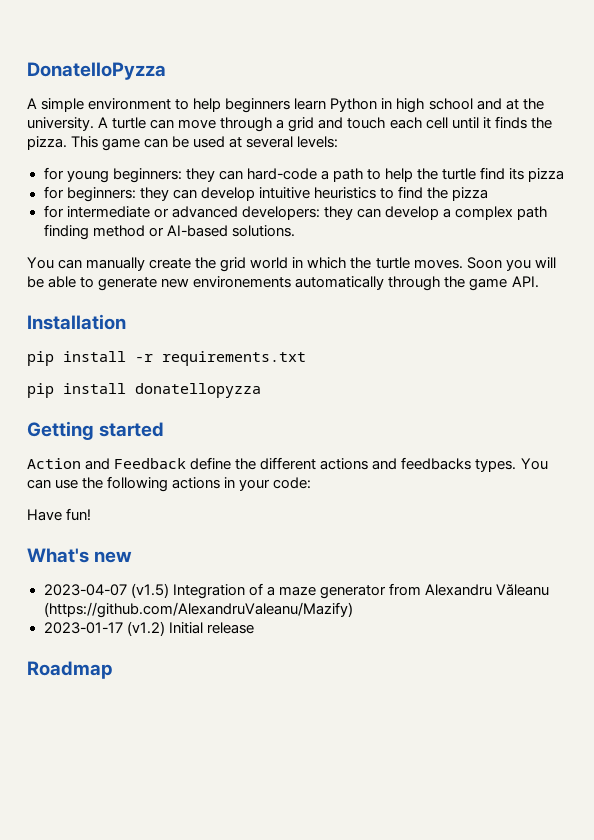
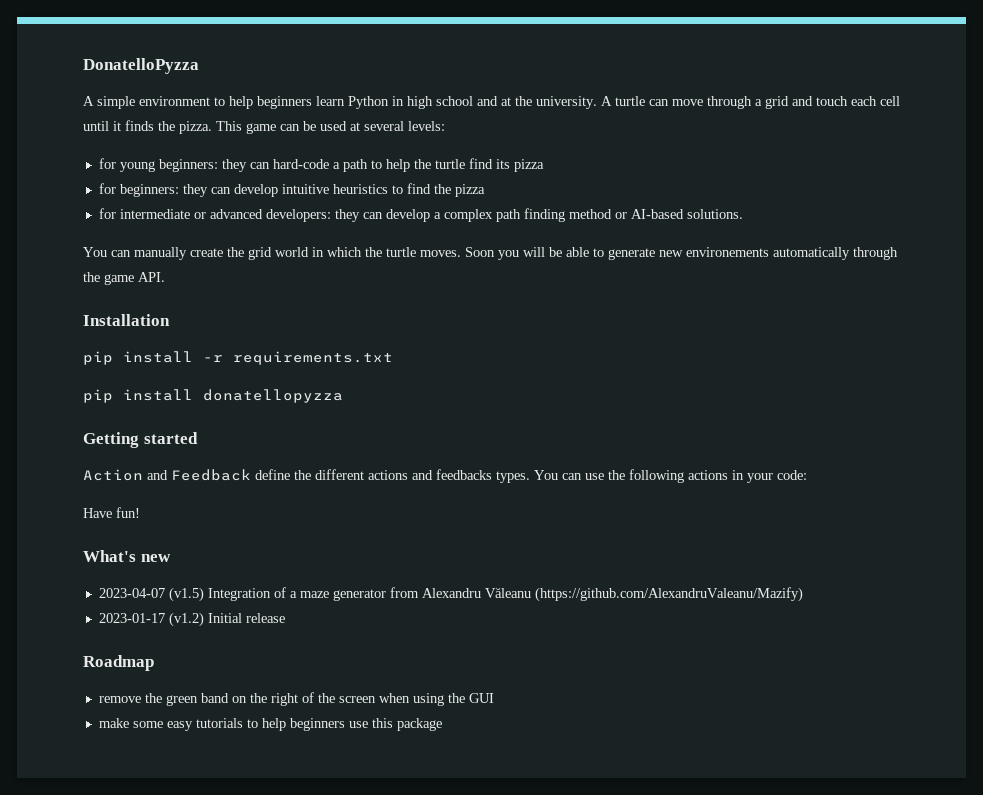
(113, 670) none -> [98,692,494,706] [98,718,442,731] // remove the green band on the right of the screen when using the GUI // make some easy tutorials to help beginners use this package

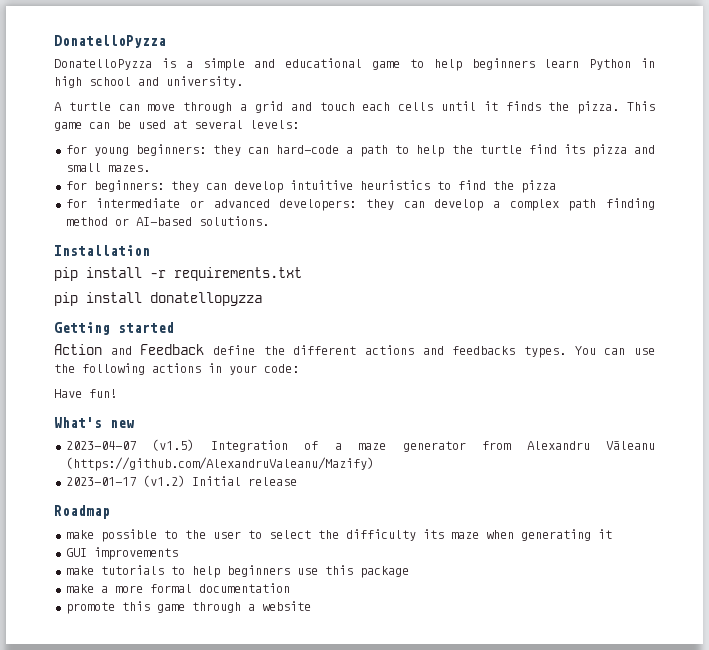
[83,96,210,109] A simple environment -> [54,58,400,71] DonatelloPyzza is a simple and educational game
[501,96,532,106] at the -> (159, 81) none
(597, 102) none -> (243, 82) //
[880,96,900,106] cell -> [398,102,434,111] cells
(544, 165) none -> [634,145,656,154] [65,163,150,172] and small mazes.
[83,247,898,260] [83,272,165,285] // You can manually create the grid world in which the turtle moves. Soon you will be able to generate new environements automatically through the game API. -> (269, 221) none
[98,692,465,706] remove the green band on the right of the screen when using the -> [65,529,612,542] make possible to the user to select the difficulty its maze when generating it //
[98,718,193,731] // make some easy -> [93,547,178,560] [65,566,94,575] improvements // make
(442, 724) none -> [65,583,290,593] [65,601,311,614] // make a more formal documentation // promote this game through a website

